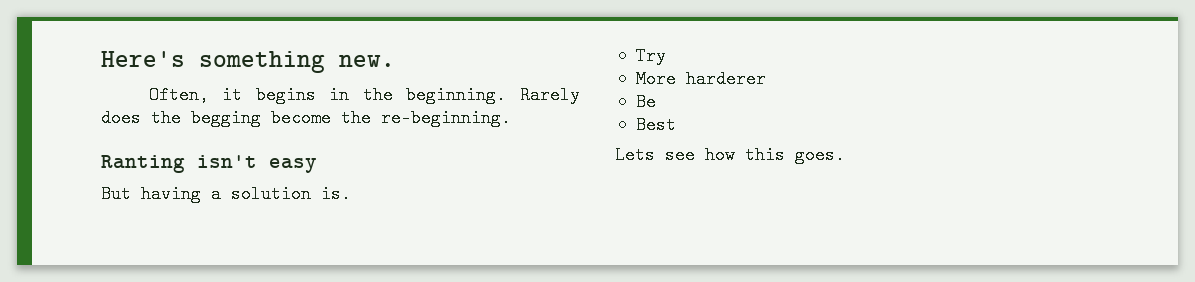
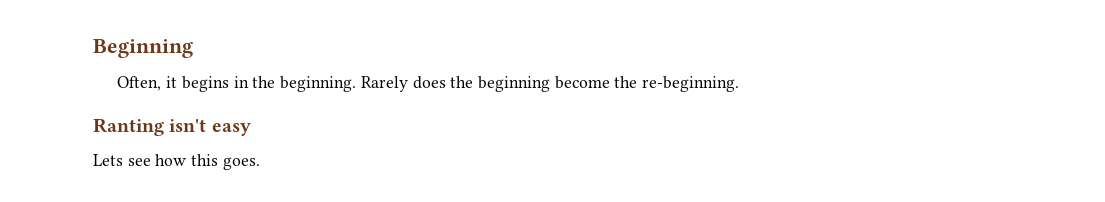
[101,51,395,73] Here's something new. -> [93,39,193,58] Beginning
[191,109,261,127] begging -> [477,76,550,92] beginning
[101,185,351,203] [635,47,666,65] [635,70,766,88] [635,93,656,111] [635,116,676,134] // But having a solution is. // Try // More harderer // Be // Best -> (251, 129) none

